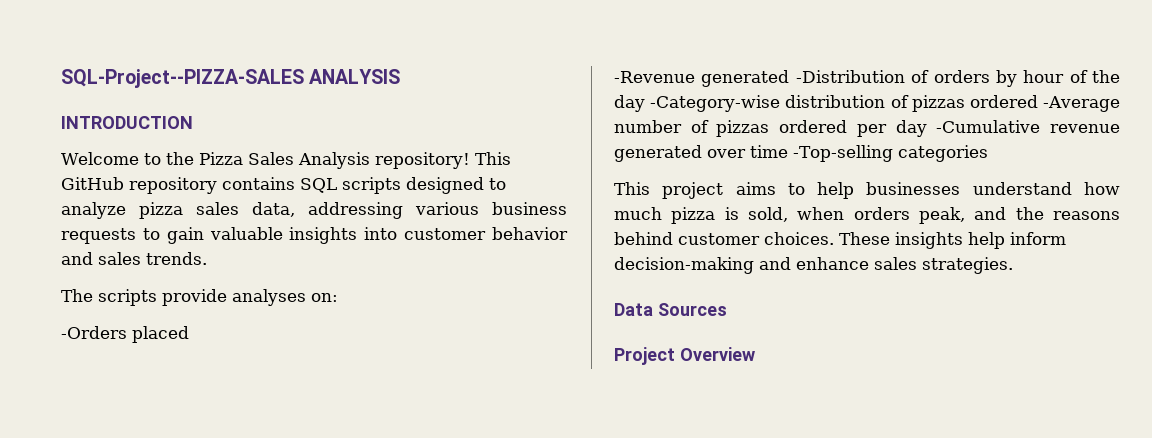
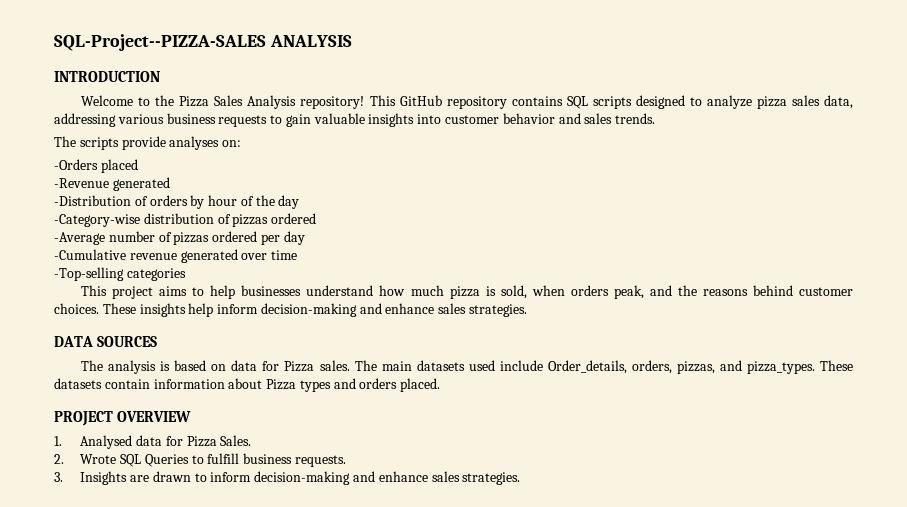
(790, 78) none -> (170, 184) //
(645, 103) none -> (300, 202) //
(1038, 101) none -> (317, 218) //
(927, 128) none -> (305, 238) //
(788, 151) none -> (298, 255) //
[614,303,727,316] [614,347,755,365] Data Sources // Project Overview -> [54,336,158,347] [81,360,854,374] [54,378,441,392] [54,411,192,426] [54,435,252,449] [54,453,346,467] [54,471,521,485] DATA SOURCES // The analysis is based on data for Pizza sales. The main datasets used include Order_details, orders, pizzas, and pizza_types. These datasets contain information about Pizza types and orders placed. // PROJECT OVERVIEW // 1. Analysed data for Pizza Sales. // 2. Wrote SQL Queries to fulfill business requests. // 3. Insights are drawn to inform decision-making and enhance sales strategies.

